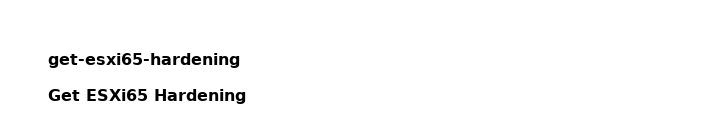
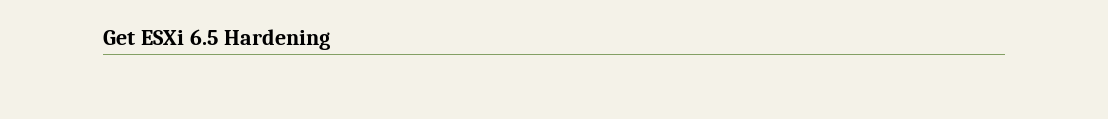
[48,53,240,68] [48,89,148,101] get-esxi65-hardening // Get ESXi65 -> [103,29,218,45] Get ESXi 6.5

